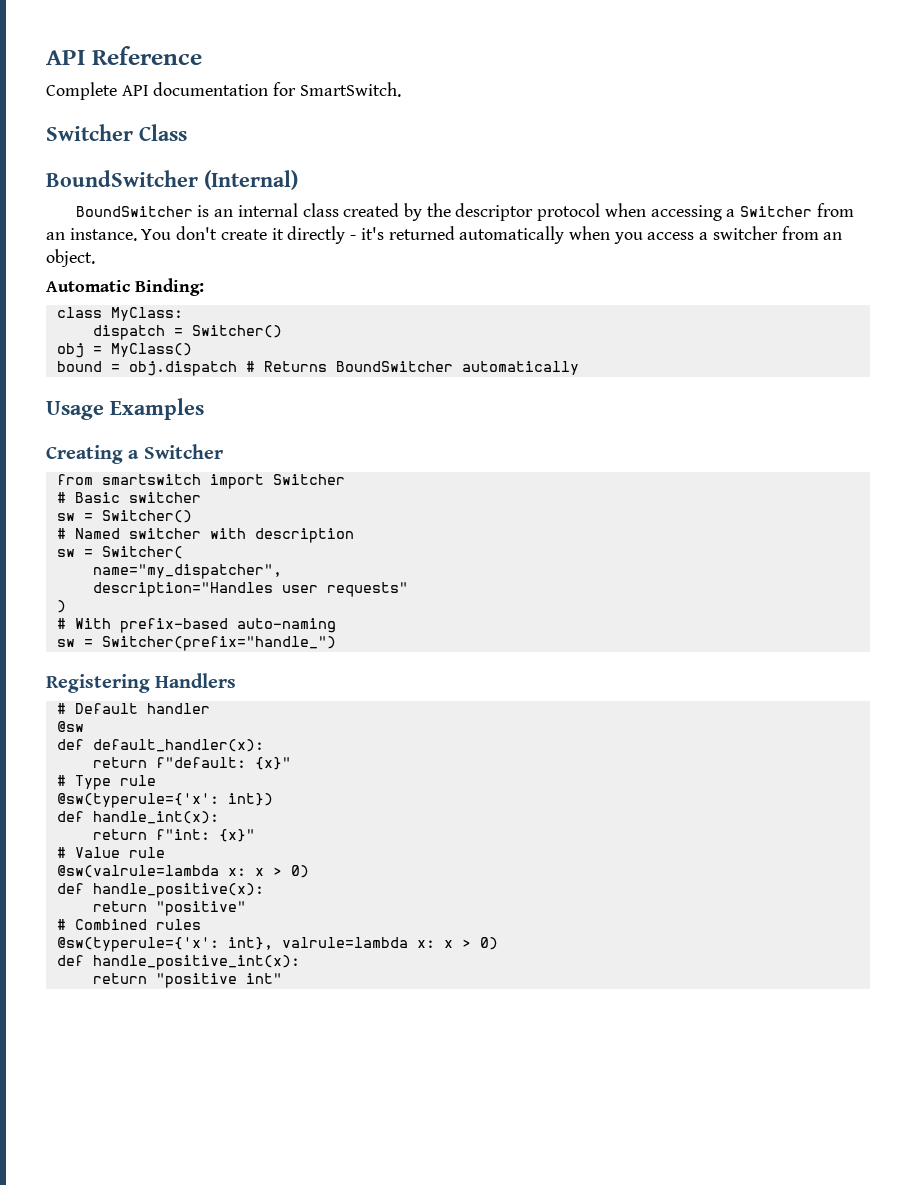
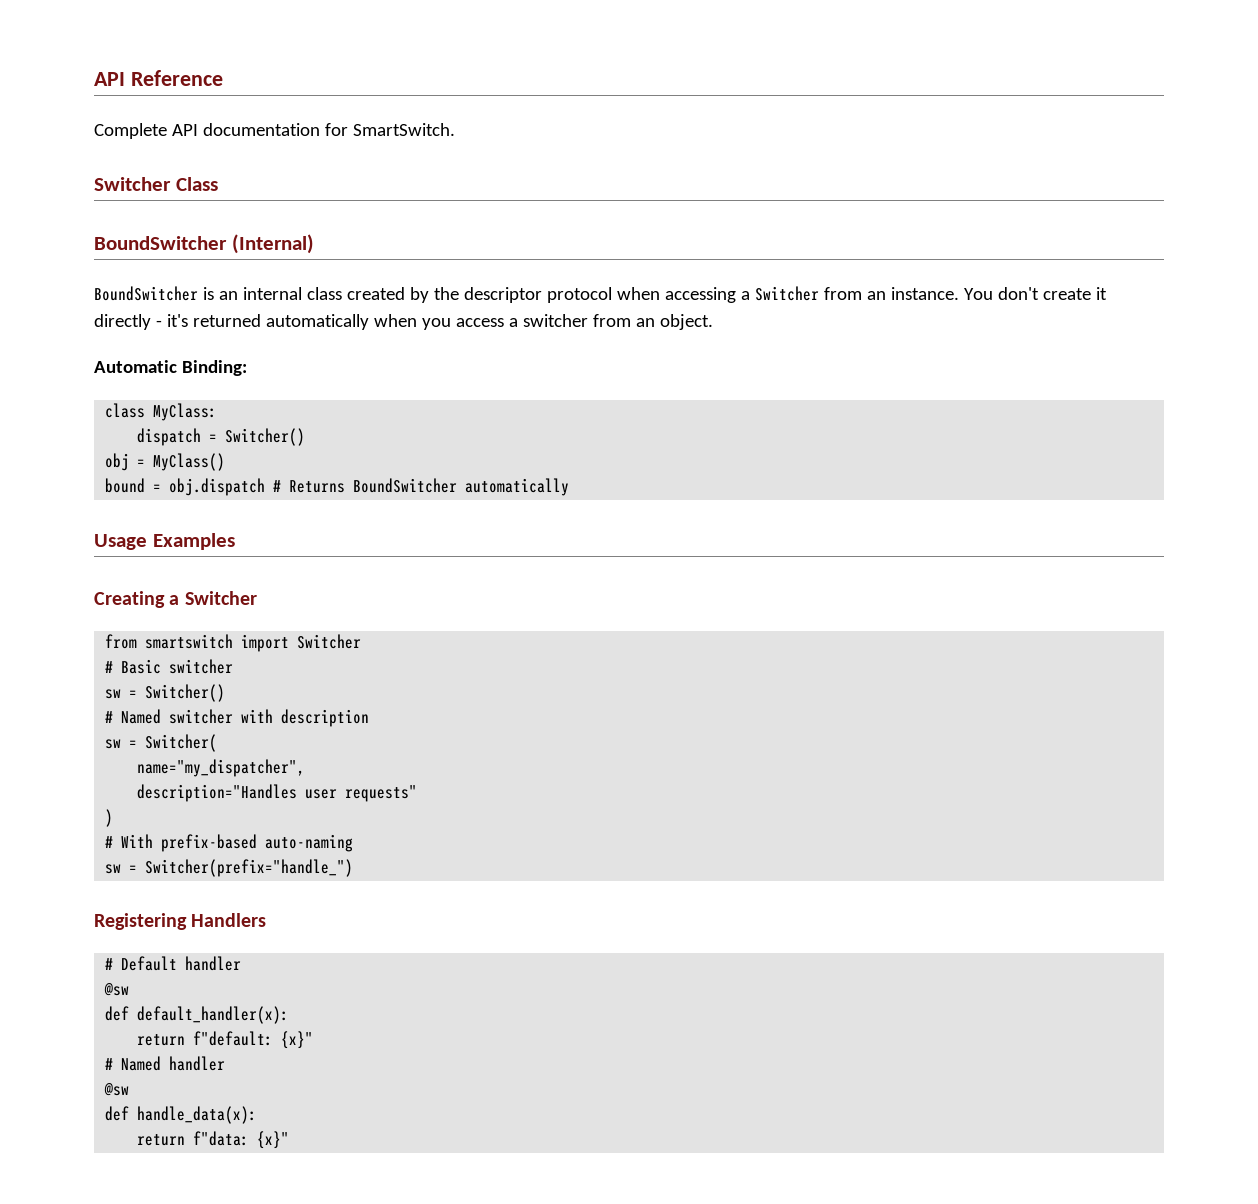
[74,775,156,790] [56,793,273,808] [56,811,219,824] [92,829,255,842] [56,847,165,858] [56,865,309,878] [56,883,264,898] [92,901,246,916] [56,919,201,930] [56,937,498,952] [56,955,300,970] [92,973,282,988] Type rule // @sw(typerule={'x': int}) // def handle_int(x): // return f"int: {x}" // # Value rule // @sw(valrule=lambda x: x > 0) // def handle_positive(x): // return "positive" // # Combined rules // @sw(typerule={'x': int}, valrule=lambda x: x > 0) // def handle_positive_int(x): // return "positive int" -> [121,1056,226,1071] [104,1083,130,1096] [105,1106,258,1124] [137,1131,290,1149] Named handler // @sw // def handle_data(x): // return f"data: {x}"

